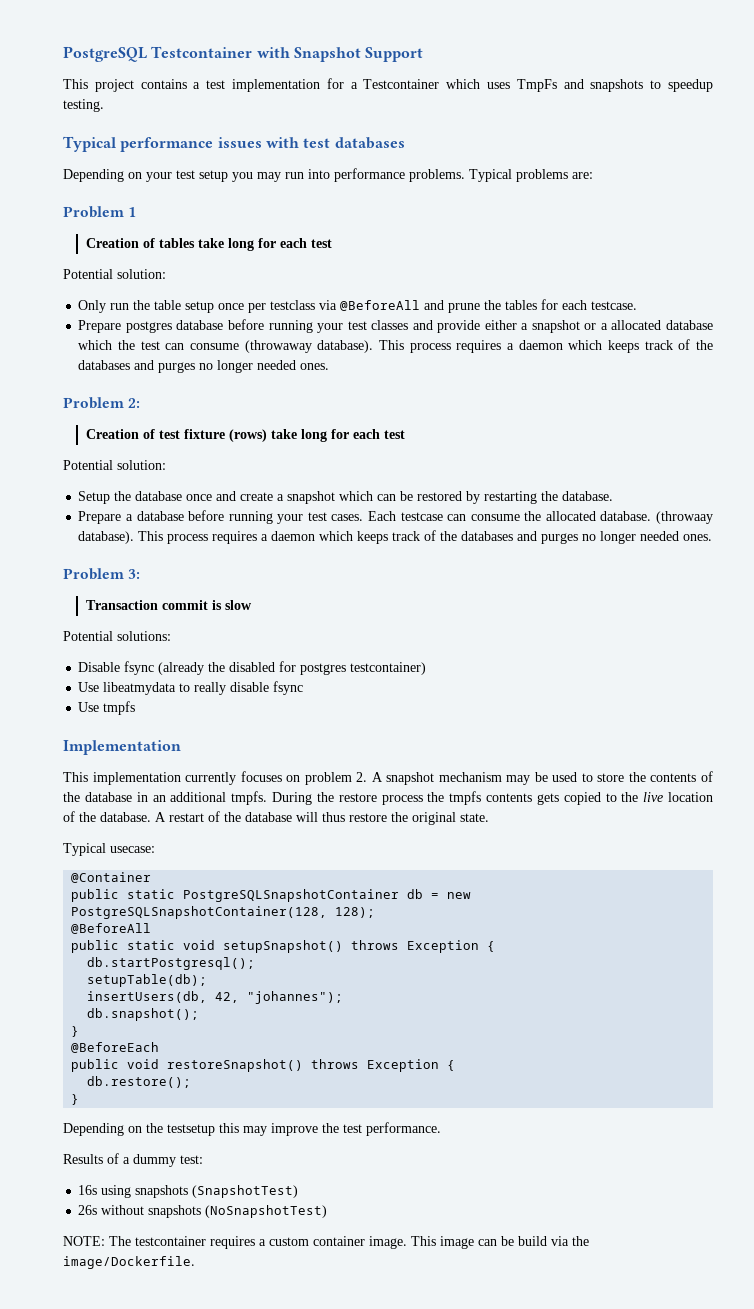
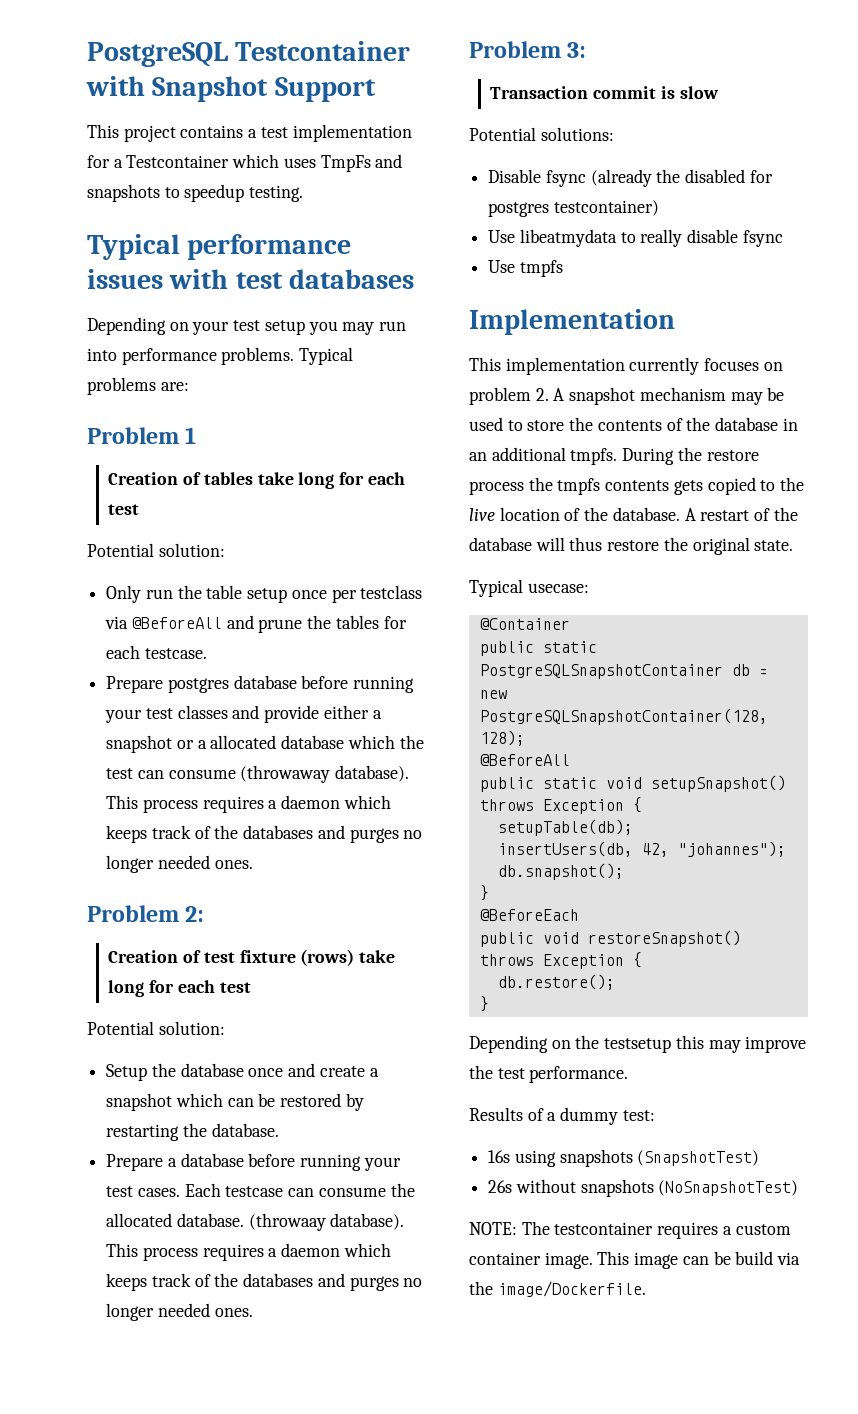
[87,957,256,970] // db.startPostgresql(); -> (642, 805) none

